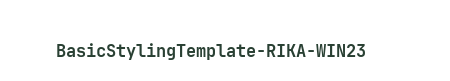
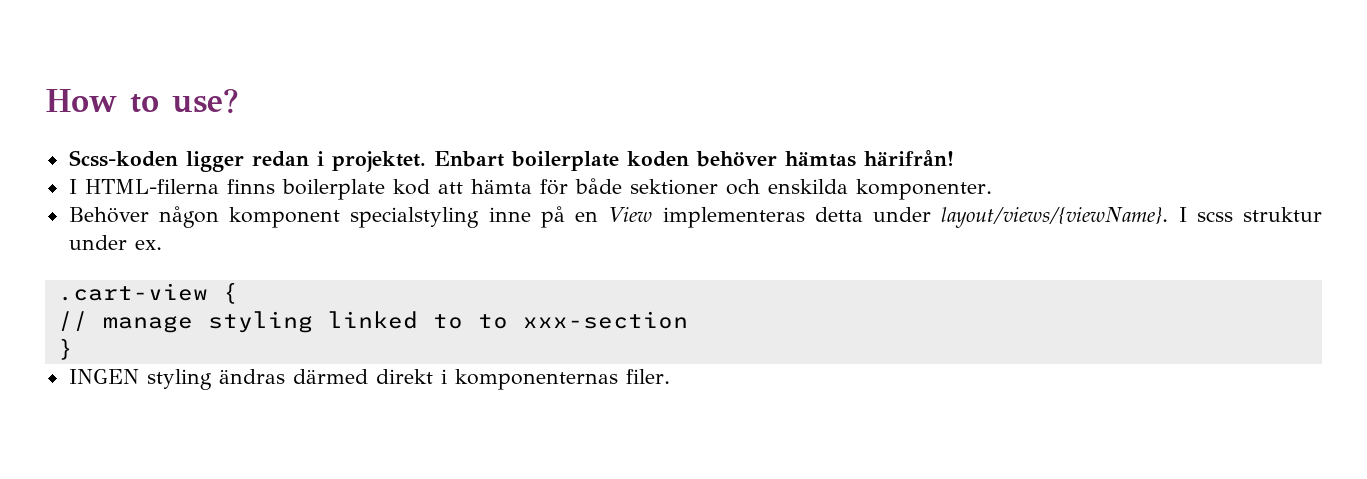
[56,43,366,60] BasicStylingTemplate-RIKA-WIN23 -> [45,88,239,113] [68,150,954,172] [68,178,992,200] [68,206,1323,228] [68,235,162,250] [57,282,238,304] [57,311,688,333] [57,338,73,360] [68,369,670,390] How to use? // Scss-koden ligger redan i projektet. Enbart boilerplate koden behöver hämtas härifrån! // I HTML-filerna finns boilerplate kod att hämta för både sektioner och enskilda komponenter. // Behöver någon komponent specialstyling inne på en View implementeras detta under layout/views/{viewName}. I scss struktur under ex. // .cart-view { // // manage styling linked to to xxx-section // } // INGEN styling ändras därmed direkt i komponenternas filer.

